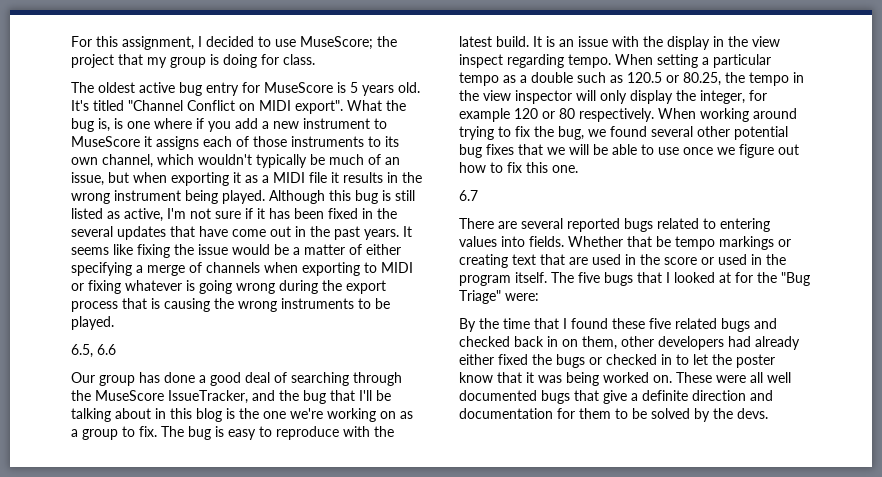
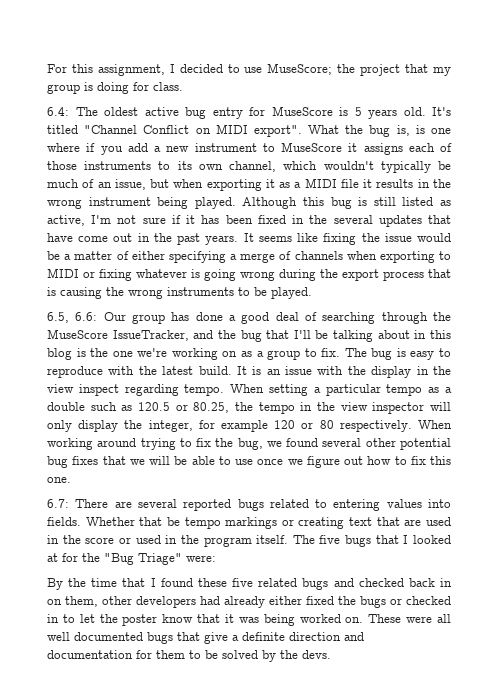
(315, 59) none -> [47,107,69,116] 6.4:
[97,344,116,355] 6.6 // -> [75,312,98,321] 6.6:
[459,190,478,201] 6.7 // -> [47,499,69,508] 6.7:

